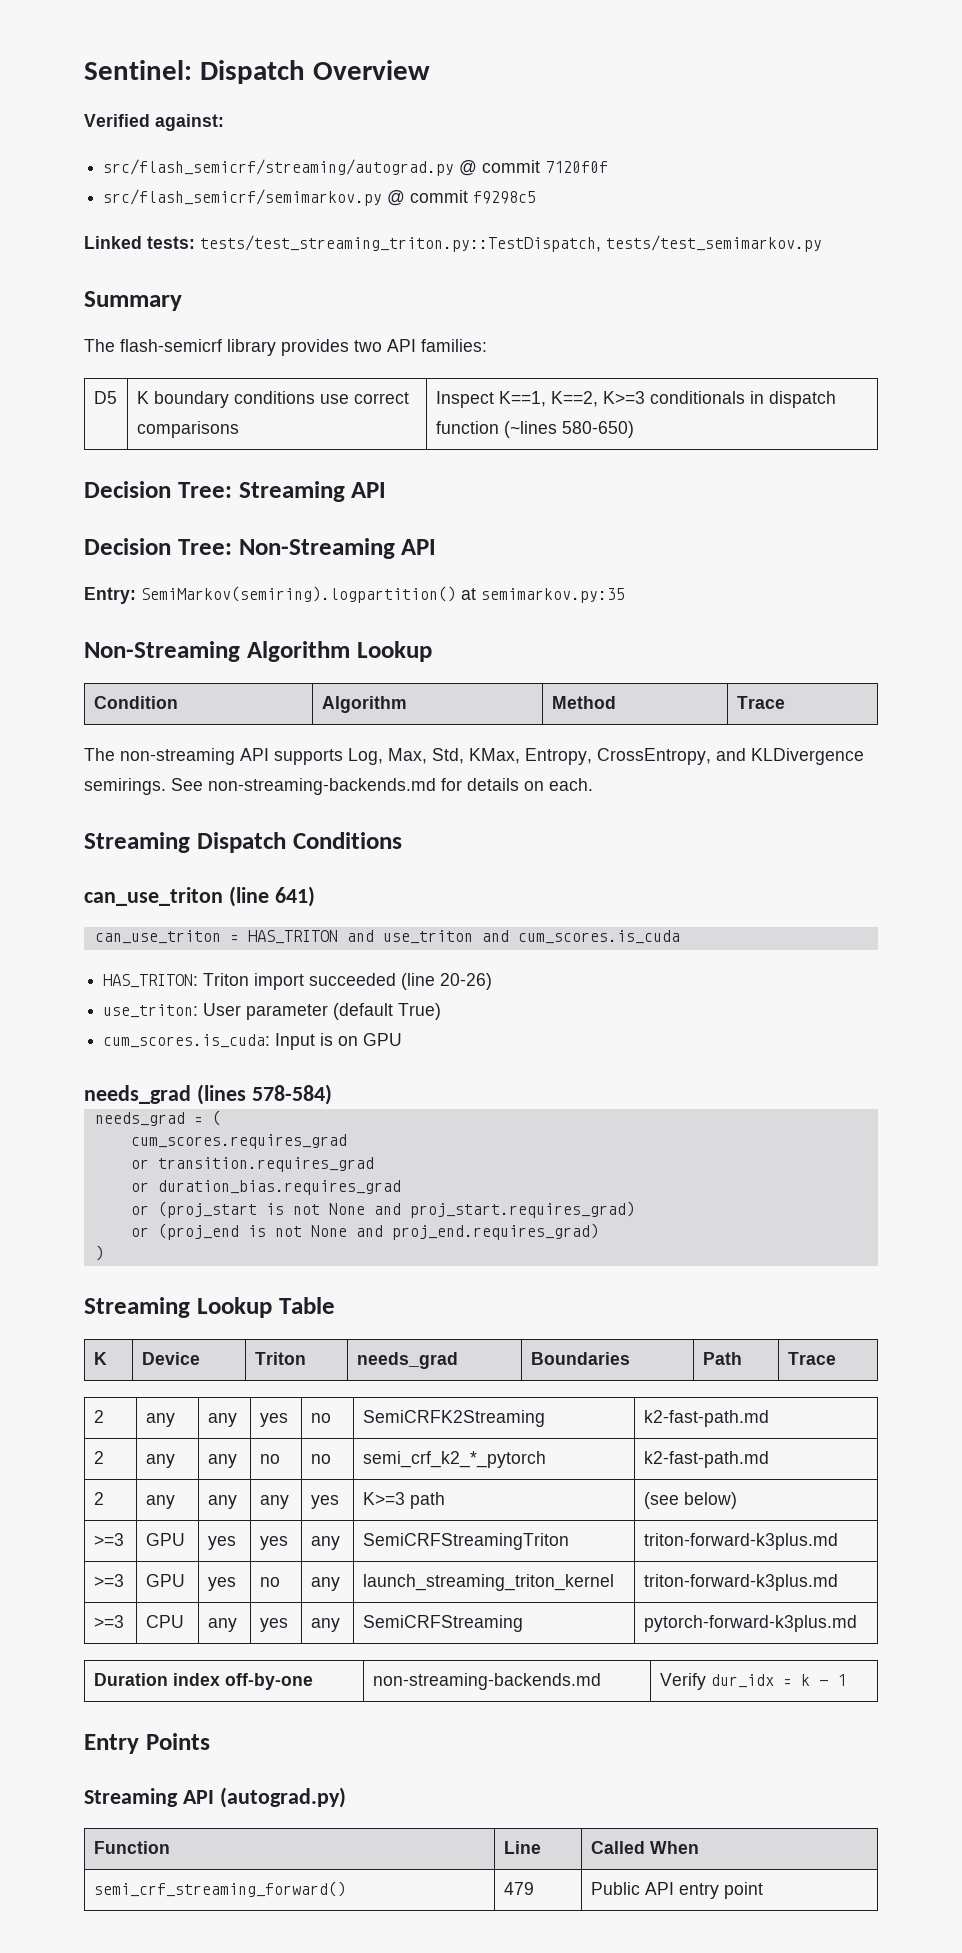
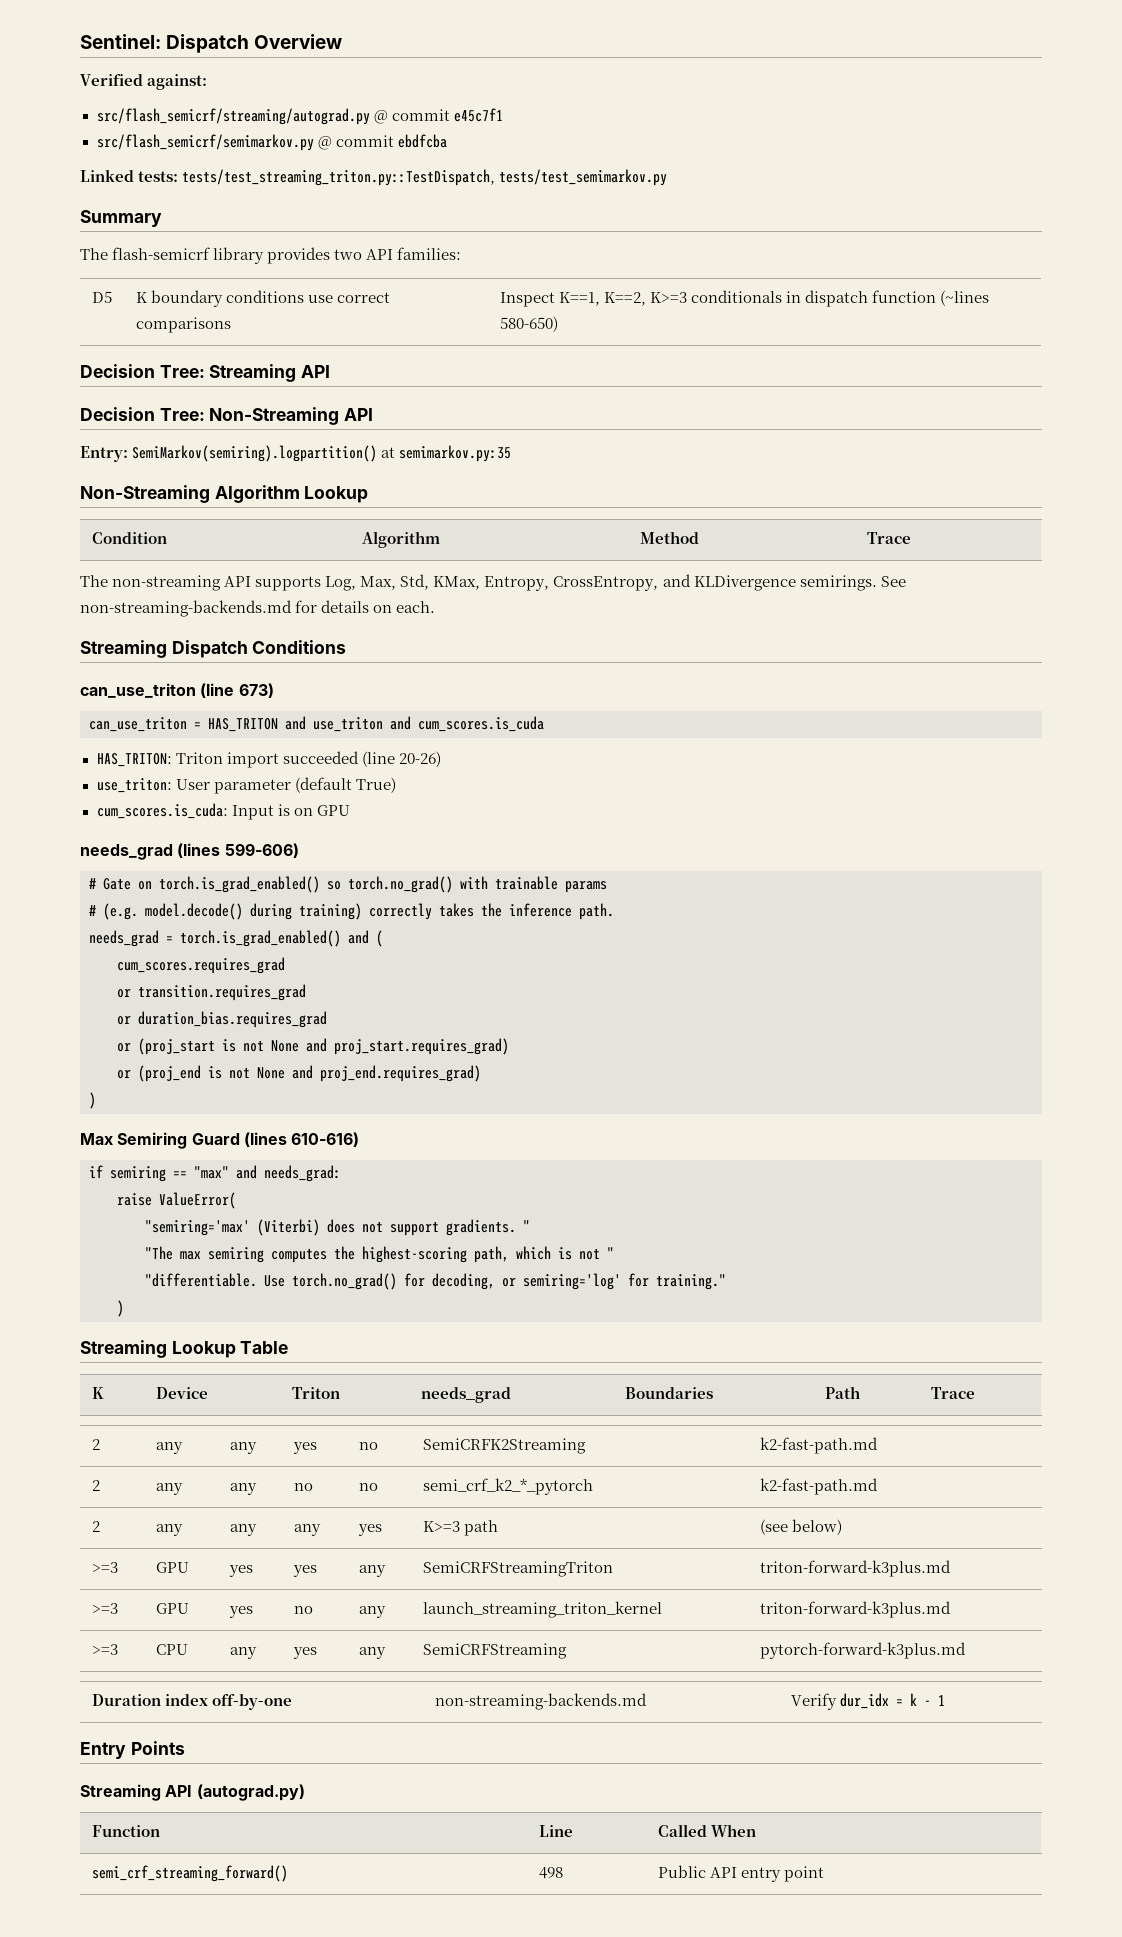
[545,161,609,173] 7120f0f -> [453,108,503,122] e45c7f1
[473,191,537,204] f9298c5 -> [397,134,447,148] ebdfcba
[274,886,315,907] 641) -> [238,683,274,698] 673)
[251,1084,332,1105] 578-584) -> [224,843,299,858] [89,876,607,893] [89,903,614,920] 599-606) // # Gate on torch.is_grad_enabled() so torch.no_grad() with trainable params // # (e.g. model.decode() during training) correctly takes the inference path.
(203, 1120) none -> [180,930,369,947] torch.is_grad_enabled() and
(104, 1253) none -> [80,1132,360,1149] [89,1165,341,1182] [117,1192,236,1209] [145,1219,530,1236] [145,1246,614,1263] [145,1273,726,1290] [117,1300,124,1317] // Max Semiring Guard (lines 610-616) // if semiring == "max" and needs_grad: // raise ValueError( // "semiring='max' (Viterbi) does not support gradients. " // "The max semiring computes the highest-scoring path, which is not " // "differentiable. Use torch.no_grad() for decoding, or semiring='log' for training." // )
[503,1882,534,1895] 479 -> [538,1867,563,1879] 498

